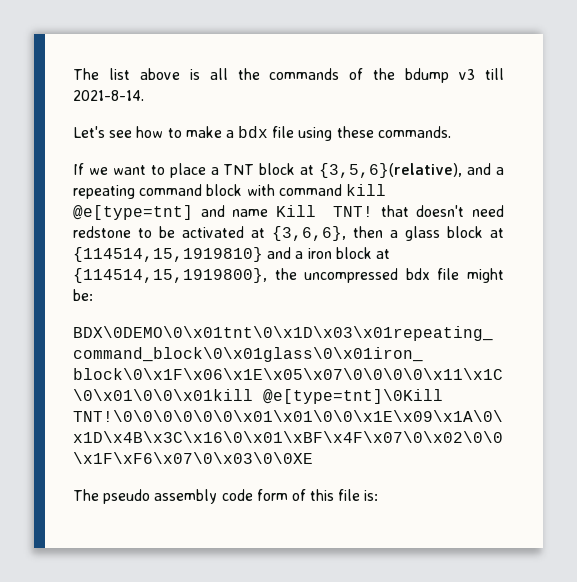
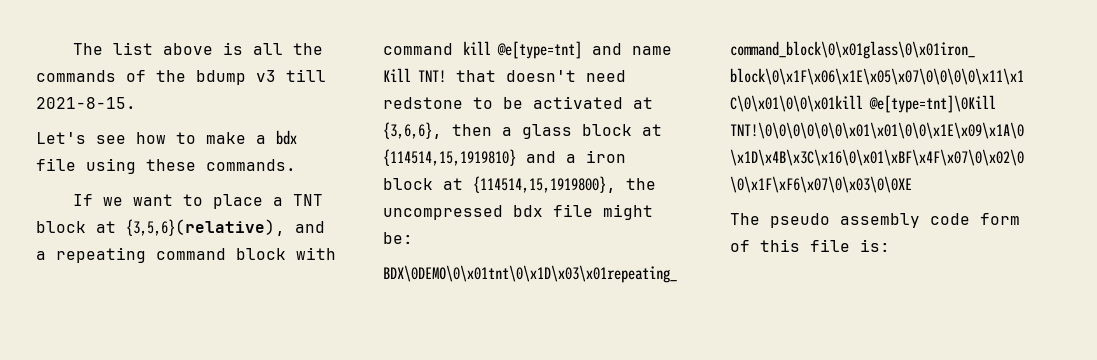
[73,90,144,101] 2021-8-14. -> [36,97,136,109] 2021-8-15.

